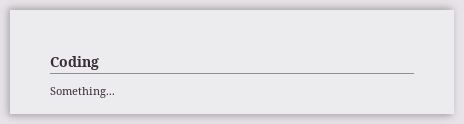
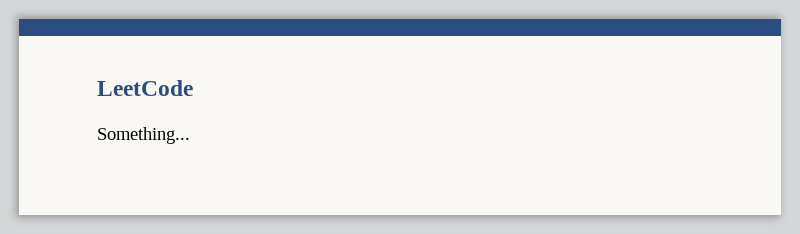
[50,56,99,70] Coding -> [97,80,193,96] LeetCode

